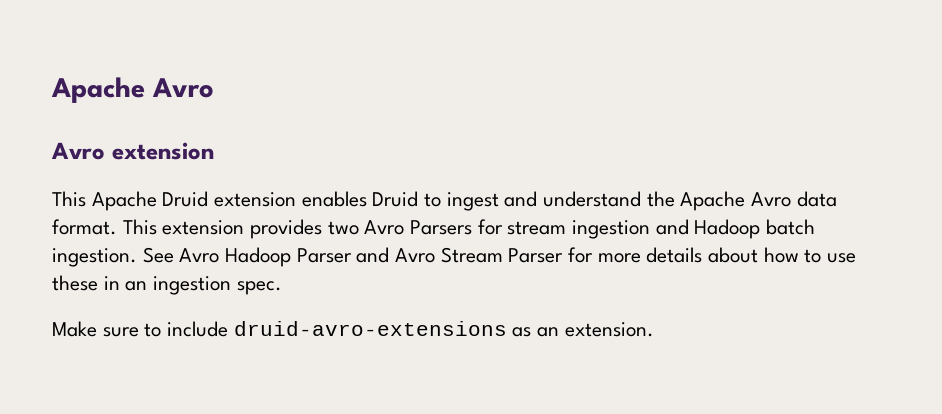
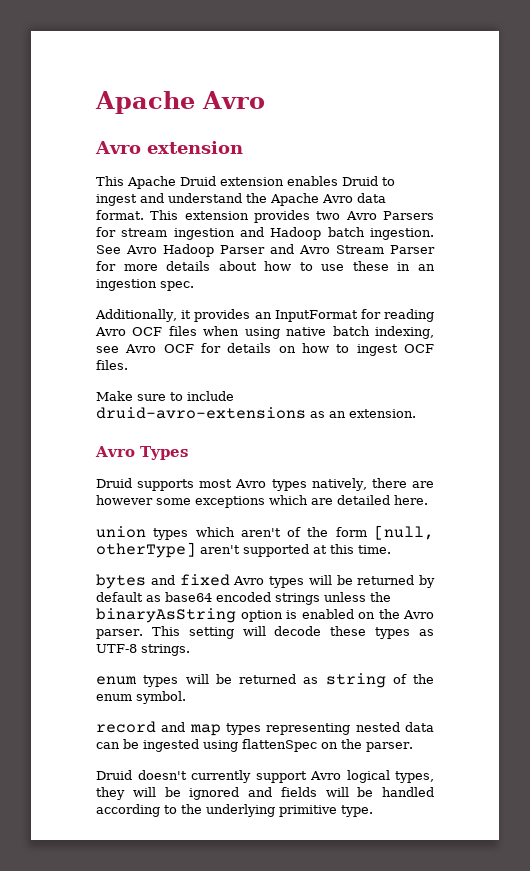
(282, 288) none -> [95,309,434,322] [95,326,434,339] [96,343,434,356] [96,360,128,370] // Additionally, it provides an InputFormat for reading Avro OCF files when using native batch indexing, see Avro OCF for details on how to ingest OCF files.
(654, 329) none -> [95,446,188,460] [96,478,434,491] [96,495,428,508] [96,525,434,540] [96,542,391,558] [96,574,435,589] [96,592,391,605] [96,608,434,623] [96,626,434,639] [96,644,190,656] [96,673,434,688] [96,691,186,704] [96,721,434,736] [96,739,413,752] [96,770,434,783] [96,787,434,800] [96,804,373,817] // Avro Types // Druid supports most Avro types natively, there are however some exceptions which are detailed here. // union types which aren't of the form [null, otherType] aren't supported at this time. // bytes and fixed Avro types will be returned by default as base64 encoded strings unless the binaryAsString option is enabled on the Avro parser. This setting will decode these types as UTF-8 strings. // enum types will be returned as string of the enum symbol. // record and map types representing nested data can be ingested using flattenSpec on the parser. // Druid doesn't currently support Avro logical types, they will be ignored and fields will be handled according to the underlying primitive type.

